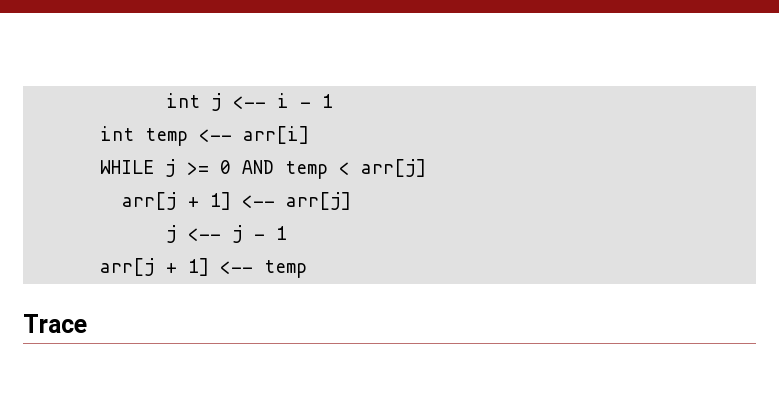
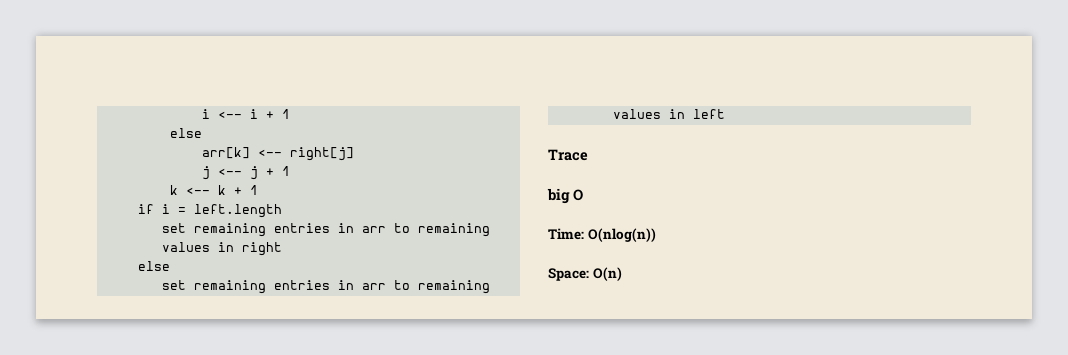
[166,93,223,111] int j -> [201,109,210,119] i
[300,94,334,108] [100,126,310,146] [100,159,427,179] [122,192,352,210] - 1 // int temp <-- arr[i] // WHILE j >= 0 AND temp < arr[j] // arr[j + 1] <-- arr[j] -> [265,109,290,119] [169,128,202,138] [201,147,354,161] + 1 // else // arr[k] <-- right[j]
[254,226,288,240] [100,258,308,278] [23,314,87,333] - 1 // arr[j + 1] <-- temp // Trace -> [265,166,290,176] [169,185,258,195] [137,204,282,218] [161,223,490,237] [161,242,282,256] [137,261,170,271] [161,280,490,294] [612,109,725,119] [548,149,588,161] [547,188,583,204] [548,228,656,242] [548,267,622,281] + 1 // k <-- k + 1 // if i = left.length // set remaining entries in arr to remaining values in right // else // set remaining entries in arr to remaining values in left // Trace // big O // Time: O(nlog(n)) // Space: O(n)

